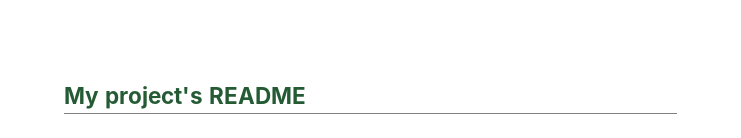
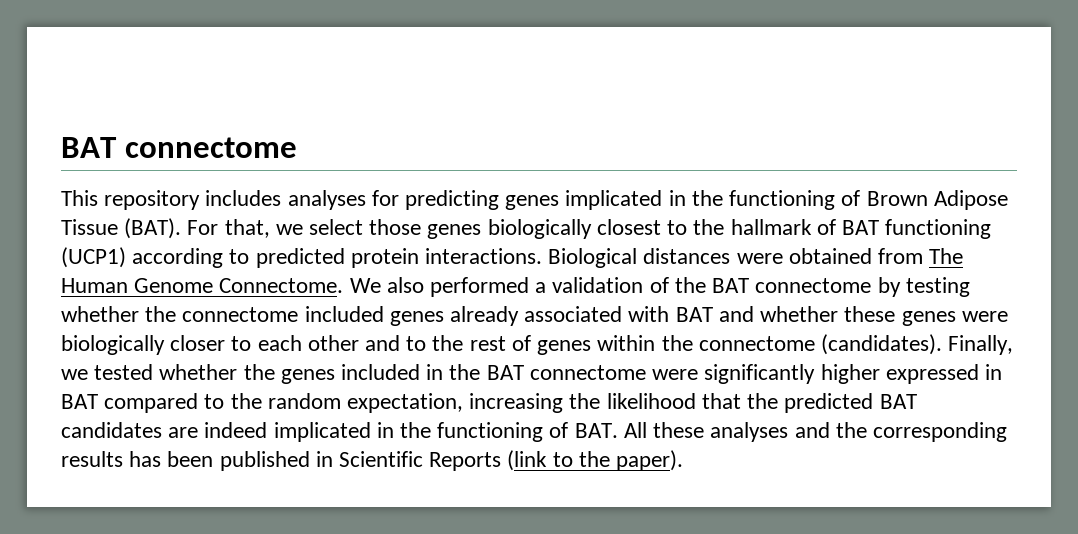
[64,86,307,109] My project's README -> [61,137,297,158] [61,190,1008,210] [61,218,992,239] [61,247,964,268] [61,277,970,297] [61,306,1008,326] [61,334,1014,355] [61,364,1002,384] [61,393,917,413] [61,422,1007,442] [61,450,684,471] BAT connectome // This repository includes analyses for predicting genes implicated in the functioning of Brown Adipose Tissue (BAT). For that, we select those genes biologically closest to the hallmark of BAT functioning (UCP1) according to predicted protein interactions. Biological distances were obtained from The Human Genome Connectome. We also performed a validation of the BAT connectome by testing whether the connectome included genes already associated with BAT and whether these genes were biologically closer to each other and to the rest of genes within the connectome (candidates). Finally, we tested whether the genes included in the BAT connectome were significantly higher expressed in BAT compared to the random expectation, increasing the likelihood that the predicted BAT candidates are indeed implicated in the functioning of BAT. All these analyses and the corresponding results has been published in Scientific Reports (link to the paper).

